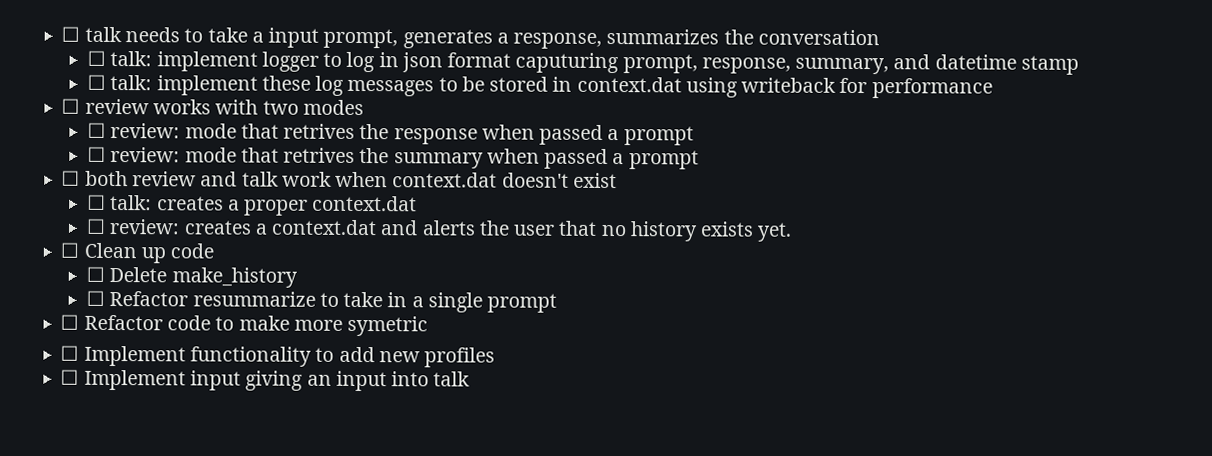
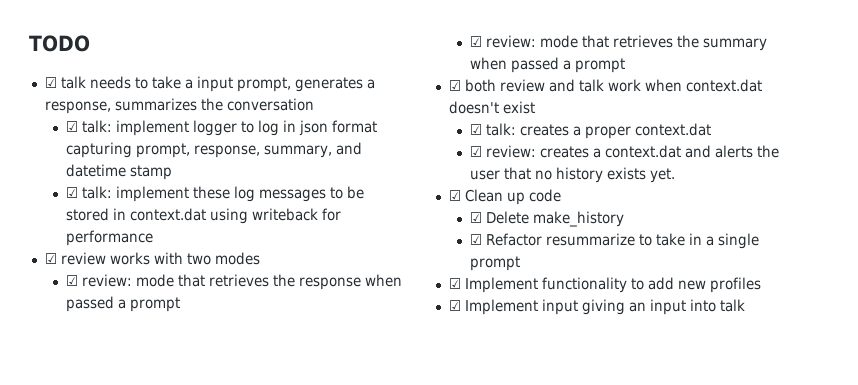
[61,26,81,42] ☐ -> [29,35,90,52] [44,77,57,88] TODO // ☑
[86,50,106,66] ☐ -> [66,121,79,132] ☑
[515,52,620,74] caputuring -> [66,142,133,158] capturing
[86,74,106,90] ☐ -> [66,187,79,198] ☑
[61,98,81,114] ☐ -> [44,253,57,264] ☑
[86,122,356,139] ☐ review: mode that retrives -> [66,274,270,287] ☑ review: mode that retrieves
[86,146,356,163] ☐ review: mode that retrives -> [470,35,674,48] ☑ review: mode that retrieves
[61,170,81,186] ☐ -> [448,80,461,91] ☑
[86,194,106,210] ☐ -> [470,124,483,135] ☑
[85,218,106,234] ☐ -> [470,146,483,157] ☑
[60,242,80,258] ☐ -> [448,190,461,201] ☑
[85,266,105,282] ☐ -> [470,212,483,223] ☑
[85,290,105,306] ☐ -> [470,234,483,245] ☑
[60,314,429,337] [60,345,80,361] ☐ Refactor code to make more symetric // ☐ -> [448,278,461,289] ☑
[60,369,80,385] ☐ -> [448,300,461,311] ☑

